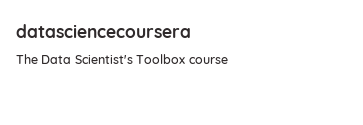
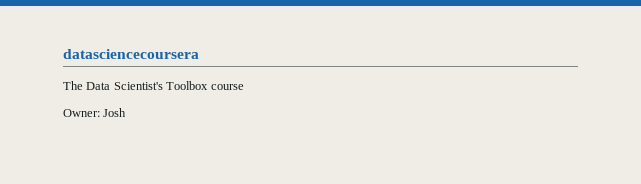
(228, 60) none -> [63,108,127,117] // Owner: Josh

